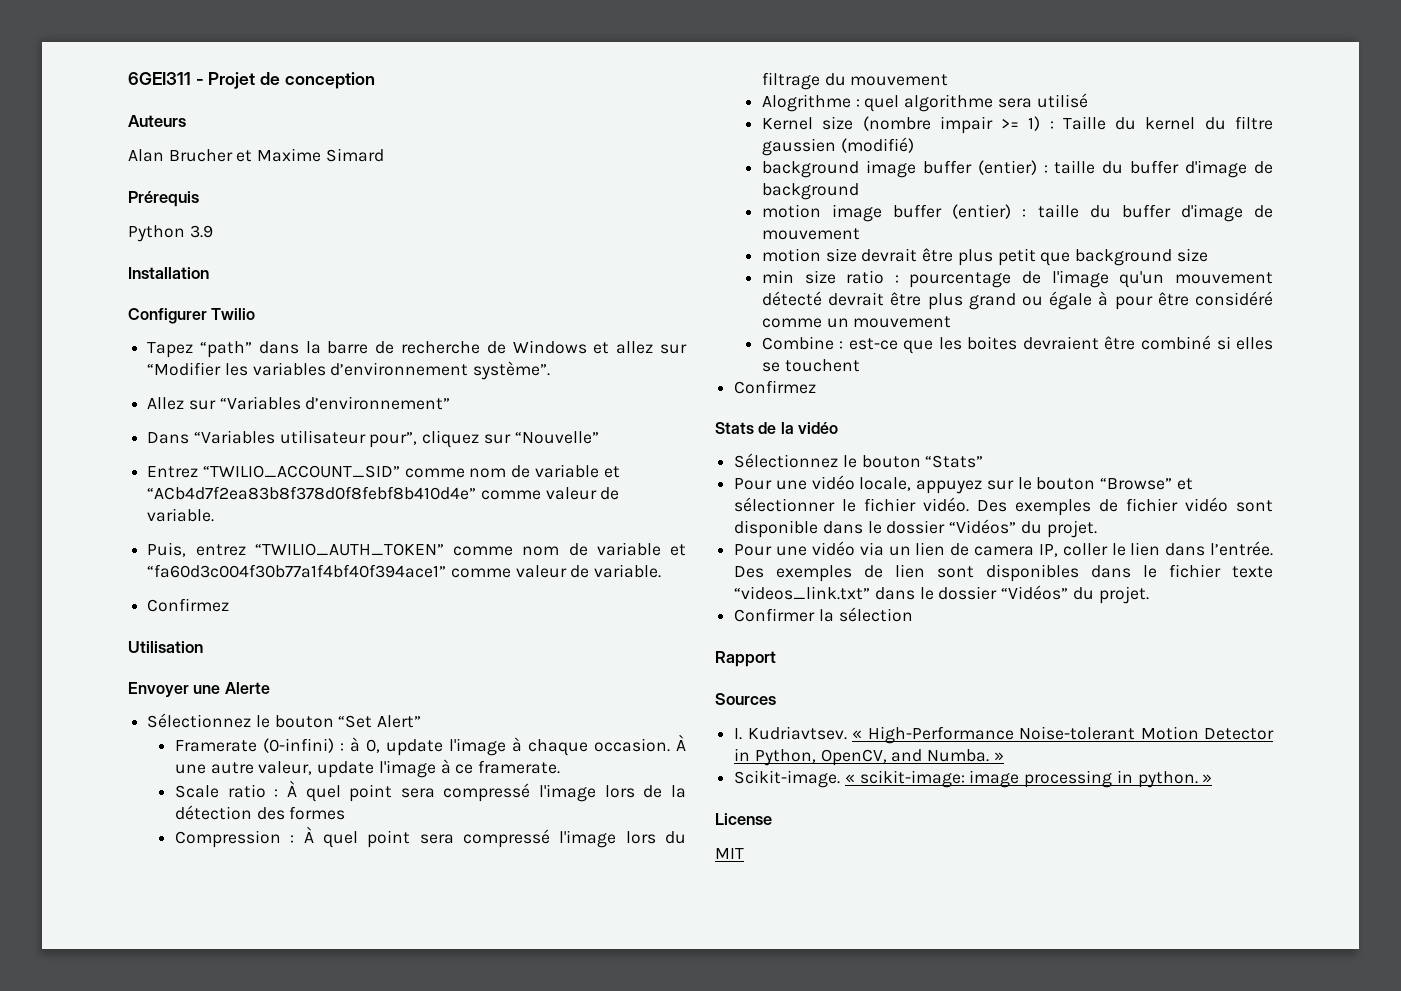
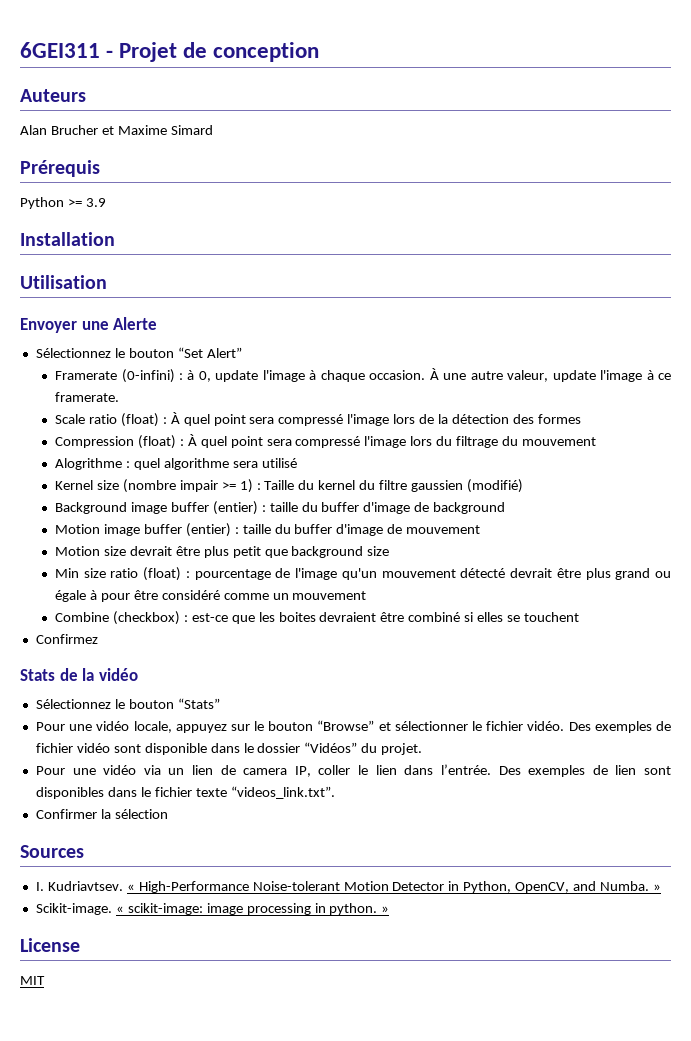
(185, 233) none -> [67,199,82,207] >=
[128,308,256,324] [147,340,687,358] [147,361,551,380] [147,396,451,410] [147,430,599,448] [147,464,620,478] [147,486,620,500] [147,508,215,522] [147,542,686,557] [147,564,662,578] [147,598,230,612] // Configurer Twilio // Tapez “path” dans la barre de recherche de Windows et allez sur “Modifier les variables d’environnement système”. // Allez sur “Variables d’environnement” // Dans “Variables utilisateur pour”, cliquez sur “Nouvelle” // Entrez “TWILIO_ACCOUNT_SID” comme nom de variable et “ACb4d7f2ea83b8f378d0f8febf8b410d4e” comme valeur de variable. // Puis, entrez “TWILIO_AUTH_TOKEN” comme nom de variable et “fa60d3c004f30b77a1f4bf40f394ace1” comme valeur de variable. // Confirmez -> (115, 239) none
(266, 791) none -> [120,413,159,427] (float)
(281, 839) none -> [137,435,176,449] (float)
[761,161,859,178] background -> [55,502,128,514] Background
[761,204,821,218] motion -> [55,524,101,534] Motion
[761,248,821,262] motion -> [55,546,101,556] Motion
[761,270,794,283] min -> [55,568,80,578] Min
(885, 277) none -> [143,567,182,581] (float)
(834, 343) none -> [112,611,180,625] (checkbox)
[734,585,1149,604] “videos_link.txt” dans le dossier “Vidéos” du projet. -> [230,786,335,799] “videos_link.txt”.
[715,651,776,667] // Rapport -> (168, 814) none

